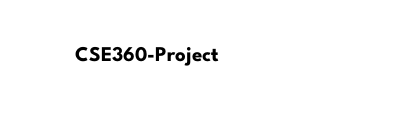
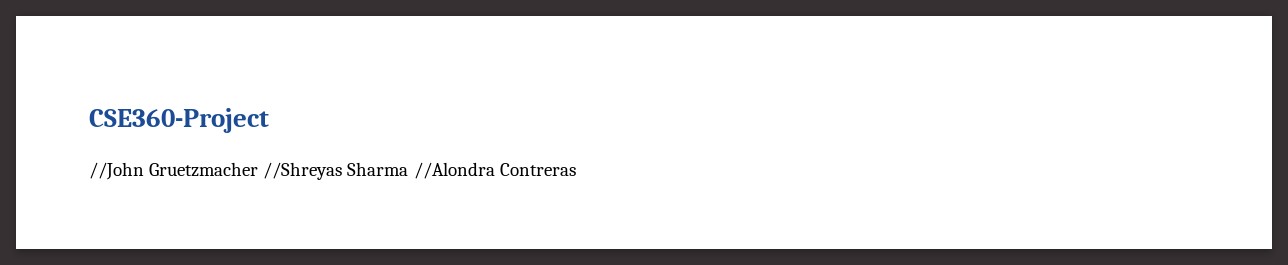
(219, 56) none -> [89,162,576,180] // //John Gruetzmacher //Shreyas Sharma //Alondra Contreras

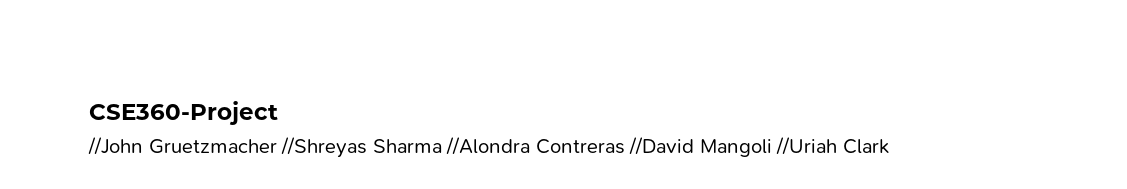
(576, 169) none -> [629,137,889,157] //David Mangoli //Uriah Clark

